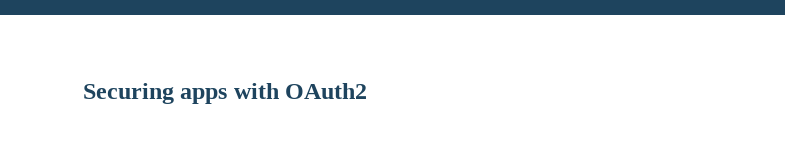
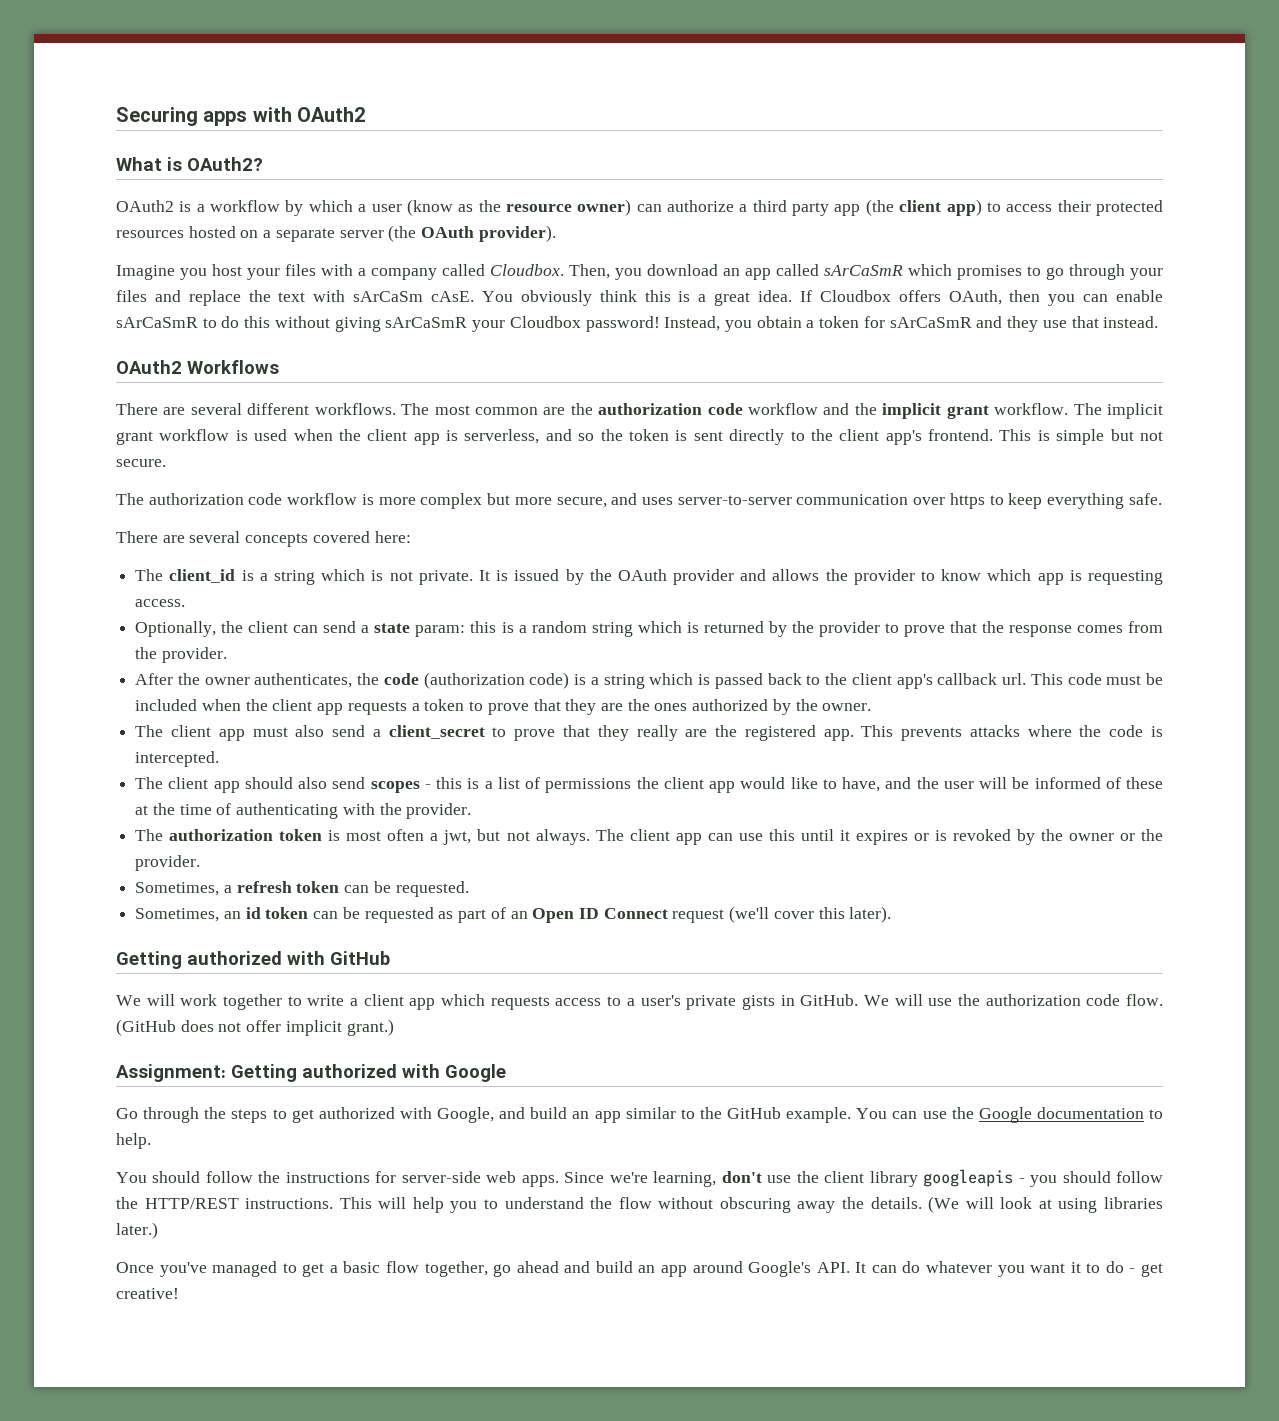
(368, 91) none -> [116,157,263,171] [116,199,1164,216] [116,225,556,242] [116,264,1163,280] [116,290,1163,306] [116,316,1159,332] [116,360,279,374] [116,403,1163,419] [116,429,1163,445] [116,459,166,467] [116,493,1162,509] [116,531,411,547] [135,569,1164,585] [135,599,186,607] [135,621,1163,637] [135,647,227,663] [135,672,1164,689] [135,699,872,715] [135,725,1163,741] [135,751,220,767] [135,777,1164,793] [135,803,472,819] [135,829,1164,845] [135,855,201,871] [135,881,469,897] [135,906,892,923] [116,951,390,969] [116,994,1163,1010] [116,1019,394,1036] [116,1064,506,1082] [116,1107,1163,1123] [116,1133,151,1149] [116,1169,1163,1187] [116,1196,1163,1213] [116,1222,158,1239] [116,1261,1163,1277] [116,1288,179,1299] // What is OAuth2? // OAuth2 is a workflow by which a user (know as the resource owner) can authorize a third party app (the client app) to access their protected resources hosted on a separate server (the OAuth provider). // Imagine you host your files with a company called Cloudbox. Then, you download an app called sArCaSmR which promises to go through your files and replace the text with sArCaSm cAsE. You obviously think this is a great idea. If Cloudbox offers OAuth, then you can enable sArCaSmR to do this without giving sArCaSmR your Cloudbox password! Instead, you obtain a token for sArCaSmR and they use that instead. // OAuth2 Workflows // There are several different workflows. The most common are the authorization code workflow and the implicit grant workflow. The implicit grant workflow is used when the client app is serverless, and so the token is sent directly to the client app's frontend. This is simple but not secure. // The authorization code workflow is more complex but more secure, and uses server-to-server communication over https to keep everything safe. // There are several concepts covered here: // The client_id is a string which is not private. It is issued by the OAuth provider and allows the provider to know which app is requesting access. // Optionally, the client can send a state param: this is a random string which is returned by the provider to prove that the response comes from the provider. // After the owner authenticates, the code (authorization code) is a string which is passed back to the client app's callback url. This code must be included when the client app requests a token to prove that they are the ones authorized by the owner. // The client app must also send a client_secret to prove that they really are the registered app. This prevents attacks where the code is intercepted. // The client app should also send scopes - this is a list of permissions the client app would like to have, and the user will be informed of these at the time of authenticating with the provider. // The authorization token is most often a jwt, but not always. The client app can use this until it expires or is revoked by the owner or the provider. // Sometimes, a refresh token can be requested. // Sometimes, an id token can be requested as part of an Open ID Connect request (we'll cover this later). // Getting authorized with GitHub // We will work together to write a client app which requests access to a user's private gists in GitHub. We will use the authorization code flow. (GitHub does not offer implicit grant.) // Assignment: Getting authorized with Google // Go through the steps to get authorized with Google, and build an app similar to the GitHub example. You can use the Google documentation to help. // You should follow the instructions for server-side web apps. Since we're learning, don't use the client library googleapis - you should follow the HTTP/REST instructions. This will help you to understand the flow without obscuring away the details. (We will look at using libraries later.) // Once you've managed to get a basic flow together, go ahead and build an app around Google's API. It can do whatever you want it to do - get creative!

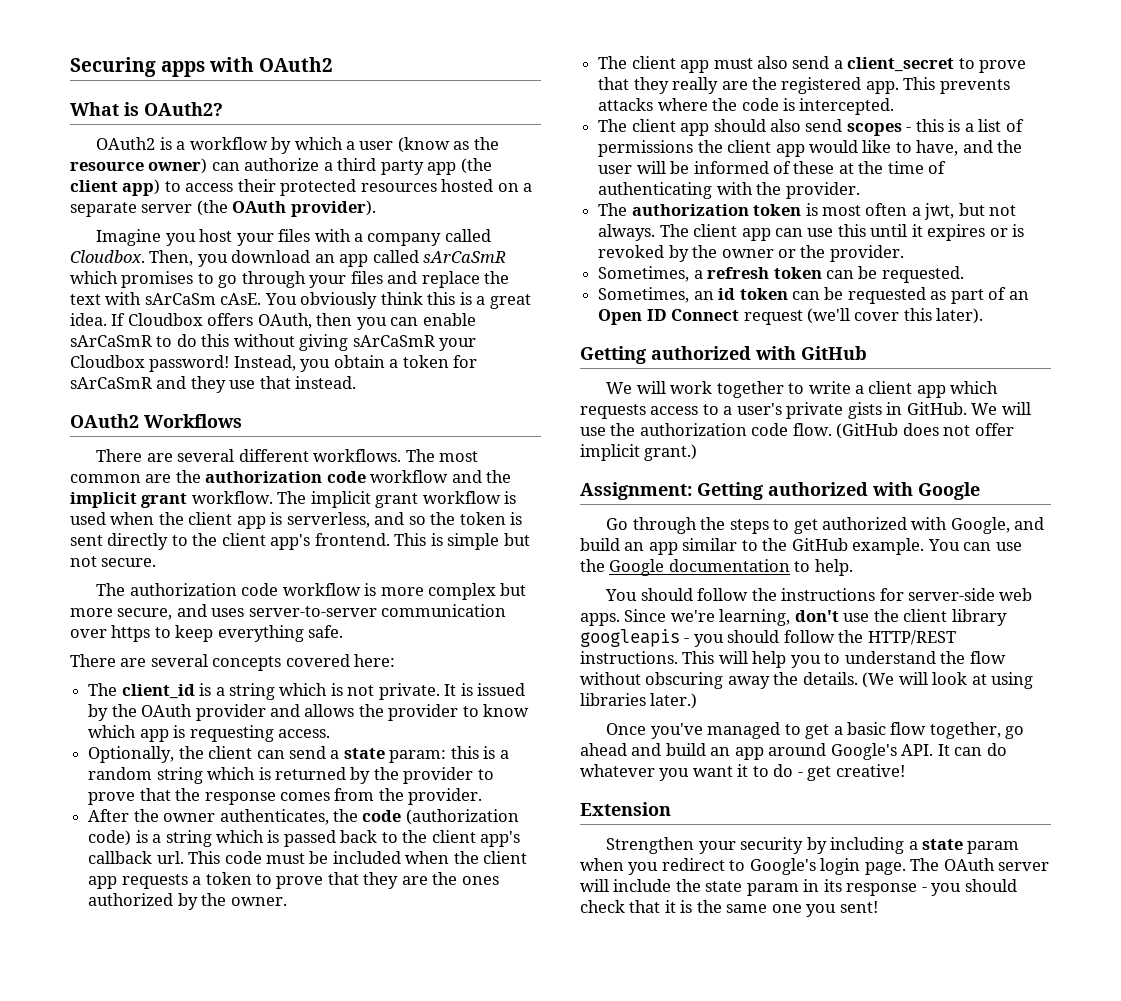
(179, 1293) none -> [580,802,671,816] [606,837,1020,854] [580,858,1050,875] [580,879,1017,896] [580,900,878,917] // Extension // Strengthen your security by including a state param when you redirect to Google's login page. The OAuth server will include the state param in its response - you should check that it is the same one you sent!

